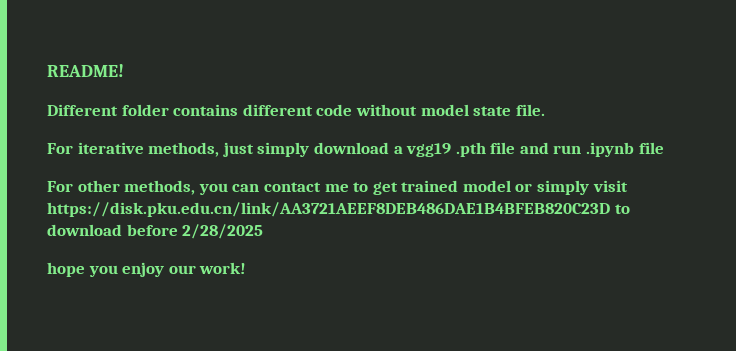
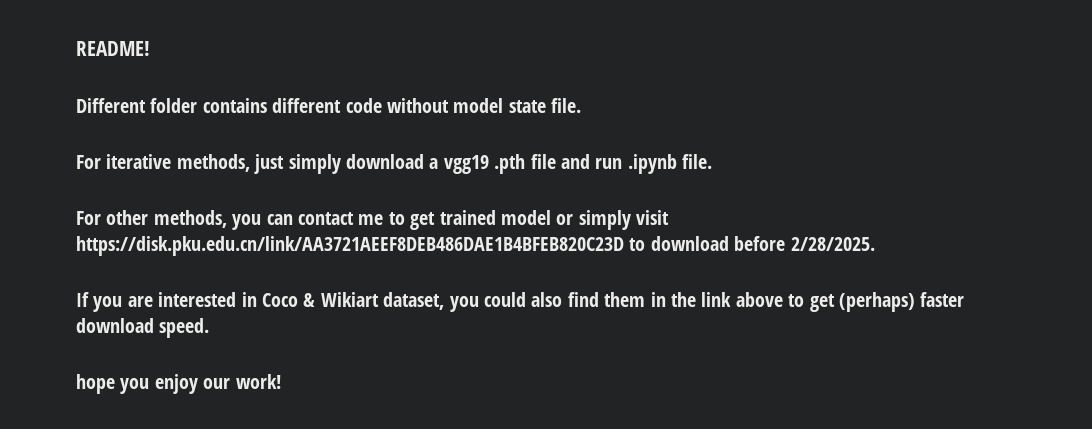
[638,142,664,154] file -> [682,154,713,169] file.
[182,224,264,239] 2/28/2025 -> [790,237,875,251] [76,292,965,312] [76,318,210,338] 2/28/2025. // If you are interested in Coco & Wikiart dataset, you could also find them in the link above to get (perhaps) faster download speed.

